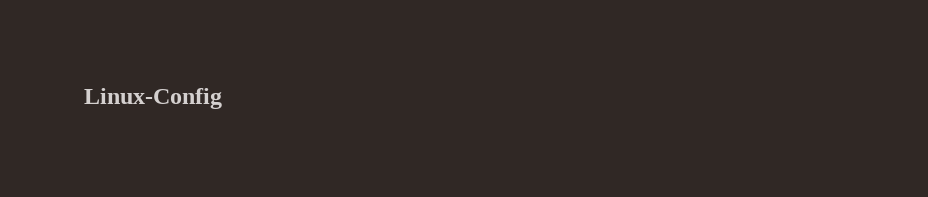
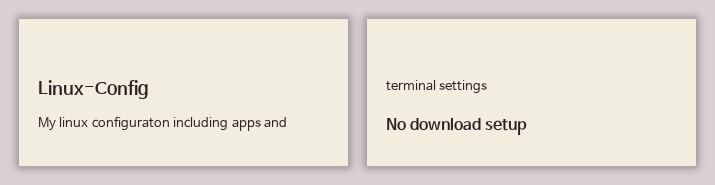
(222, 98) none -> [38,116,287,131] [386,80,488,94] [386,117,528,135] // My linux configuraton including apps and terminal settings // No download setup

